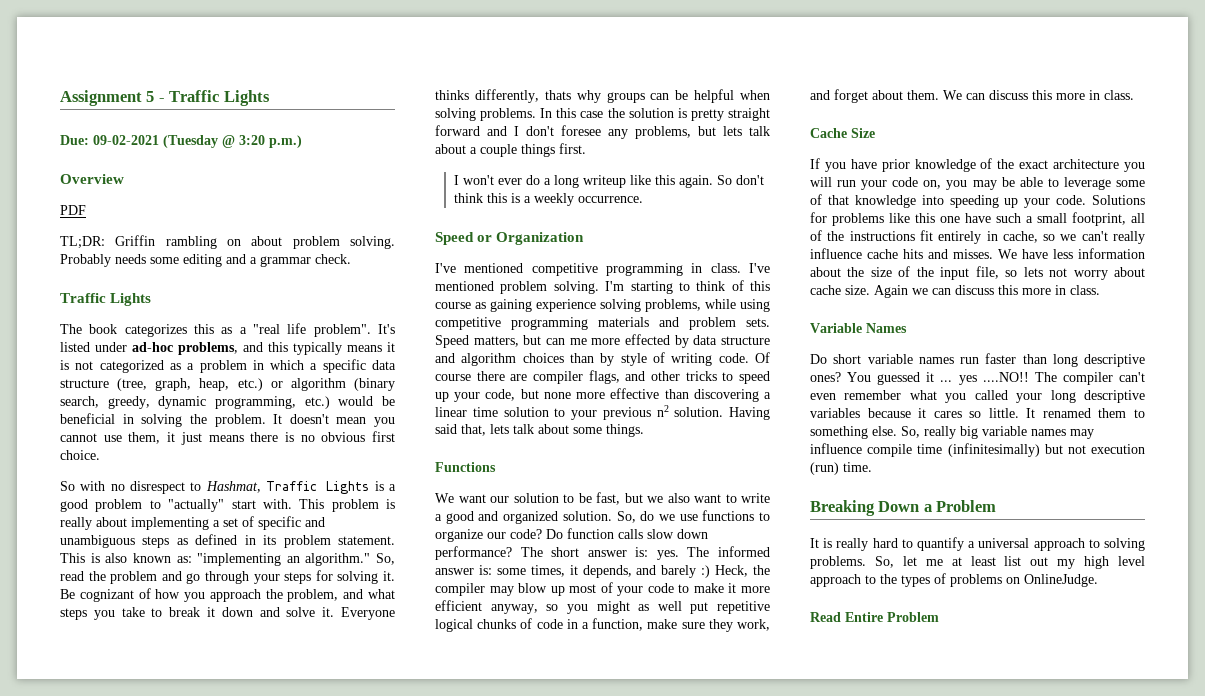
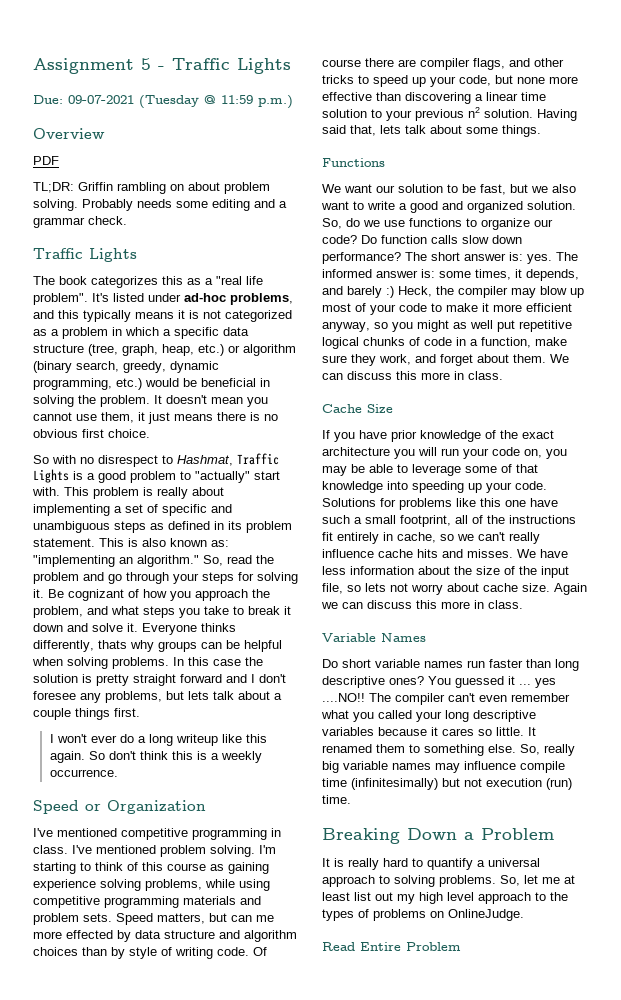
[93,135,159,145] 09-02-2021 -> [68,95,134,104] 09-07-2021
[239,135,265,145] 3:20 -> [221,95,253,104] 11:59

